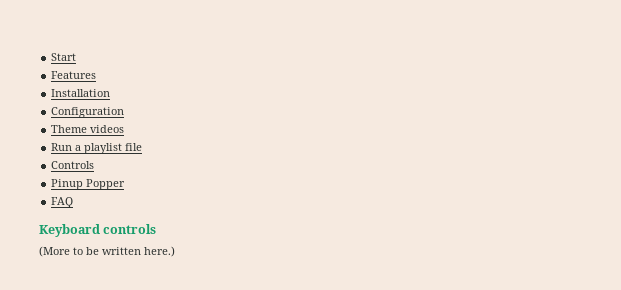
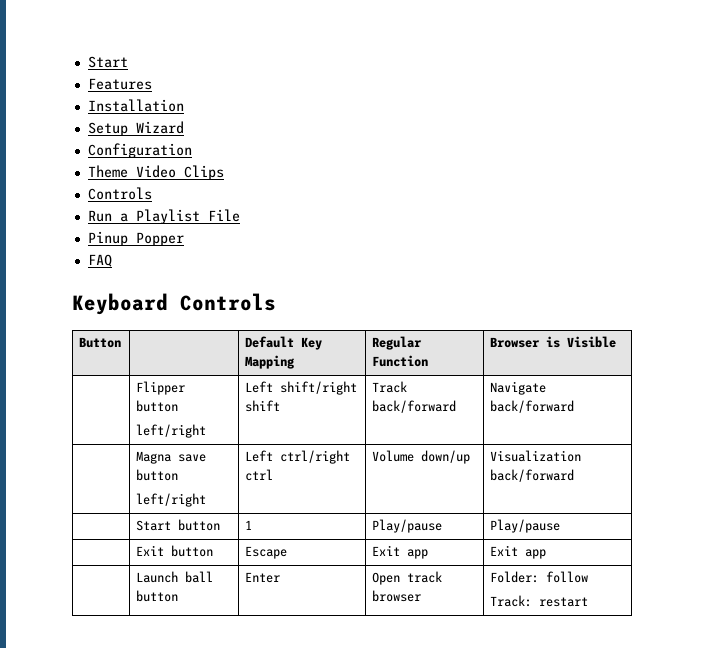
(111, 93) none -> [87,121,184,136] // Setup Wizard
[90,125,125,133] videos -> [135,165,224,180] [87,187,152,200] Video Clips // Controls
[84,143,143,154] [51,161,95,169] playlist file // Controls -> [135,209,240,224] Playlist File
[103,224,157,234] [39,246,175,257] controls // (More to be written here.) -> [180,293,276,311] [79,337,122,348] [245,336,323,350] [245,355,296,369] [372,336,423,350] [372,355,429,367] [490,336,617,348] [136,381,186,395] [136,400,179,412] [136,424,207,438] [245,381,358,395] [245,400,281,412] [372,381,408,393] [372,400,457,413] [490,381,547,395] [490,400,575,413] [136,451,207,464] [136,469,179,481] [136,493,207,507] [245,450,351,464] [245,469,274,481] [372,450,471,464] [490,450,582,462] [490,469,575,482] [136,519,221,531] [245,520,253,530] [372,519,443,533] [490,519,561,533] [136,545,214,557] [245,546,288,559] [372,545,429,559] [490,545,547,559] [136,571,214,583] [136,590,179,602] [245,572,281,583] [372,571,443,585] [372,590,422,602] [490,571,589,583] [490,595,589,607] Controls // Button | | Default Key Mapping | Regular Function | Browser is Visible // | Flipper button // left/right | Left shift/right shift | Track back/forward | Navigate back/forward // | Magna save button // left/right | Left ctrl/right ctrl | Volume down/up | Visualization back/forward // | Start button | 1 | Play/pause | Play/pause // | Exit button | Escape | Exit app | Exit app // | Launch ball button | Enter | Open track browser | Folder: follow // Track: restart

